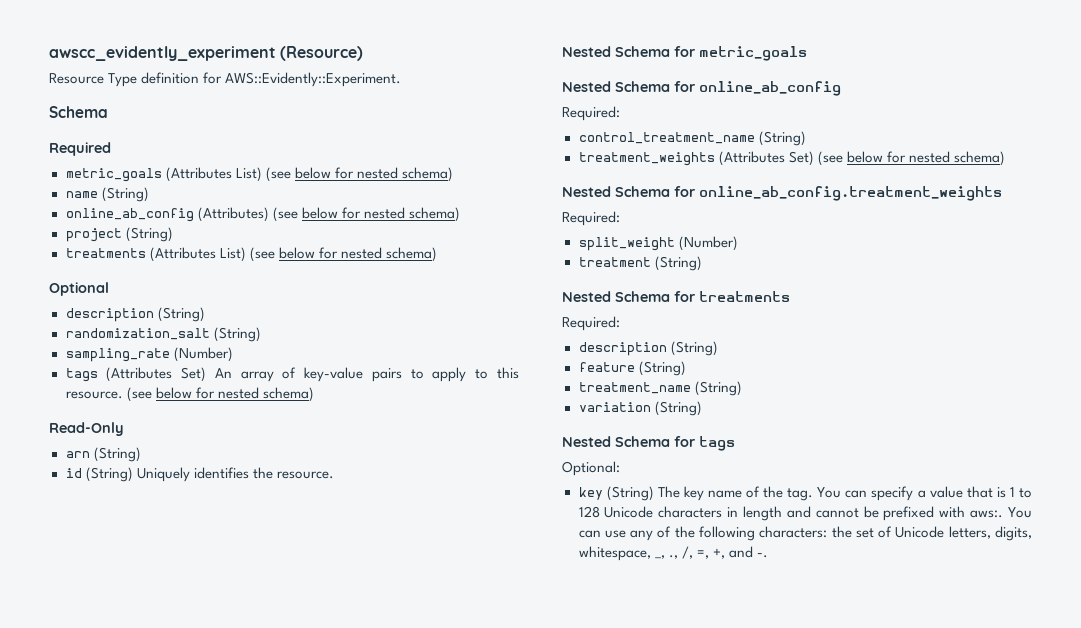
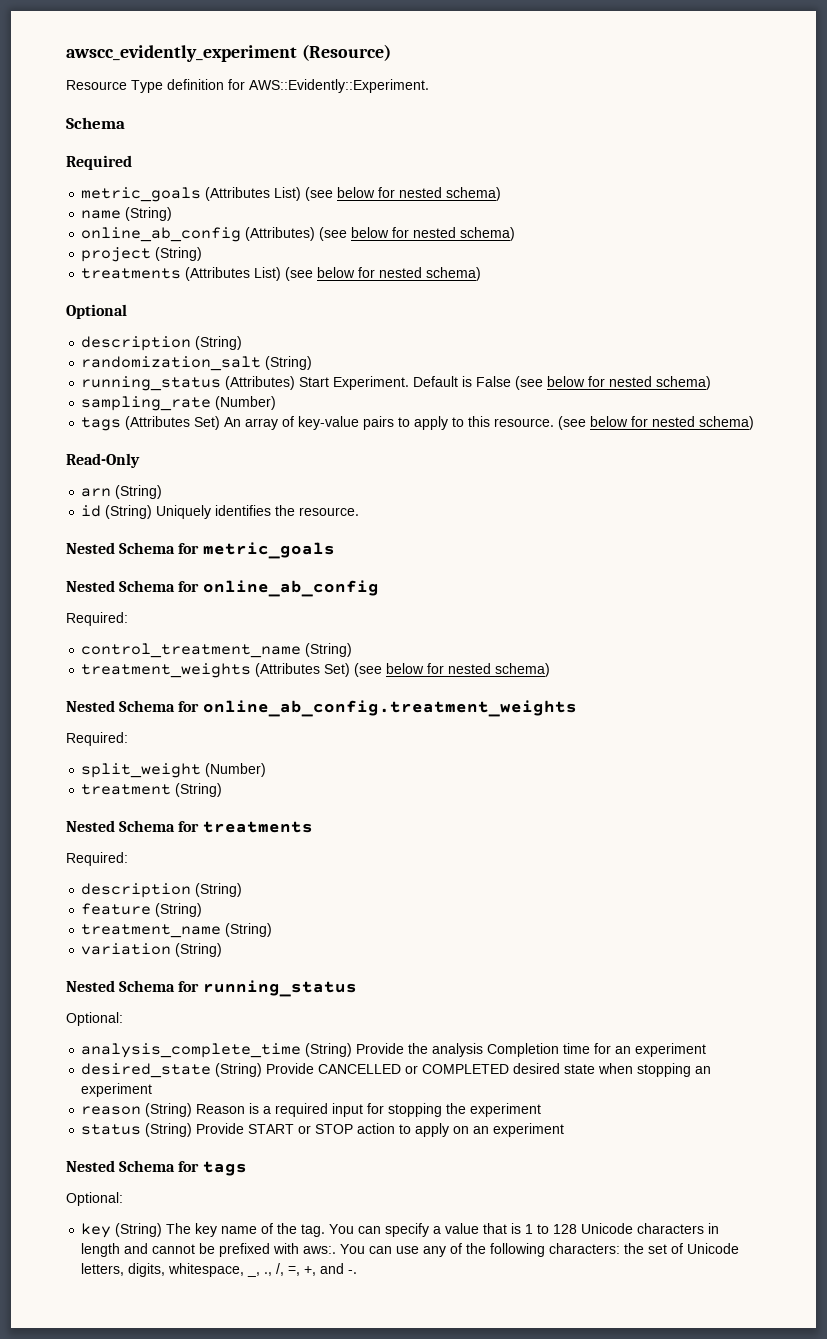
(261, 334) none -> [81,376,712,391] // running_status (Attributes) Start Experiment. Default is False (see below for nested schema)
(702, 408) none -> [66,980,357,997] [66,1012,123,1026] [81,1043,707,1058] [81,1063,712,1078] [81,1083,153,1097] [81,1103,542,1117] [81,1123,565,1137] // Nested Schema for running_status // Optional: // analysis_complete_time (String) Provide the analysis Completion time for an experiment // desired_state (String) Provide CANCELLED or COMPLETED desired state when stopping an experiment // reason (String) Reason is a required input for stopping the experiment // status (String) Provide START or STOP action to apply on an experiment

